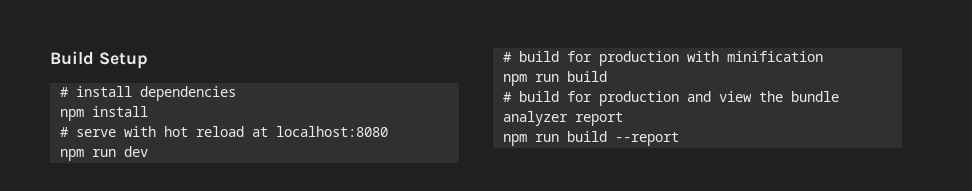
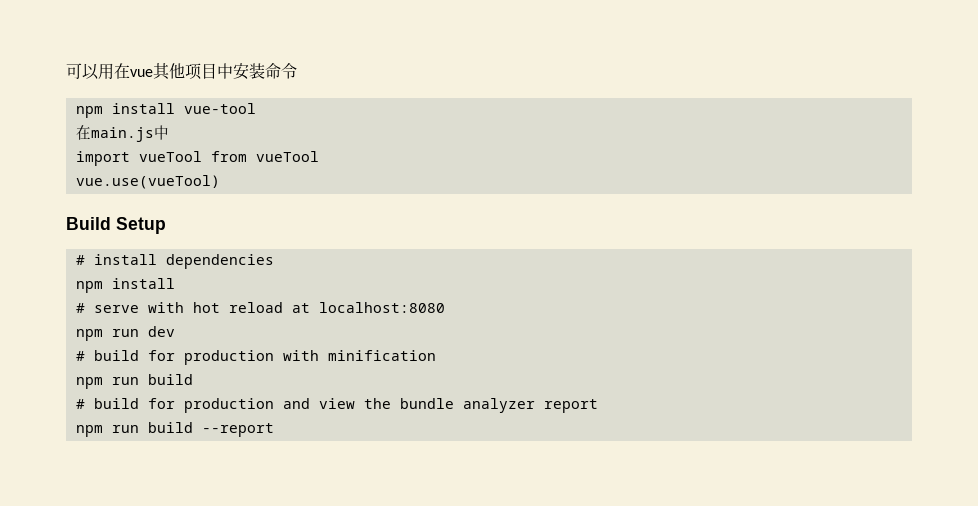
(50, 58) none -> [66,63,297,80] [75,103,256,118] [75,125,169,142] [75,151,319,166] [75,175,220,189] 可以用在vue其他项目中安装命令 // npm install vue-tool // 在main.js中 // import vueTool from vueTool // vue.use(vueTool) //

